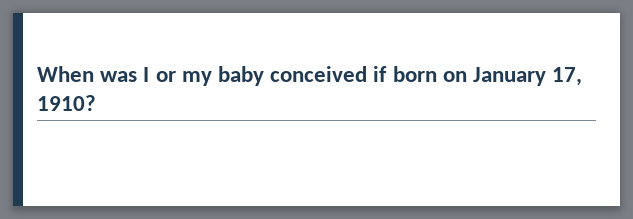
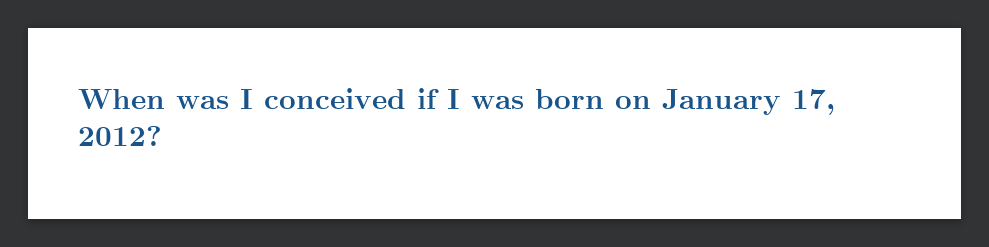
[155,66,388,86] or my baby conceived if -> [264,88,524,109] conceived if I was
[37,95,96,111] 1910? -> [78,126,162,146] 2012?

